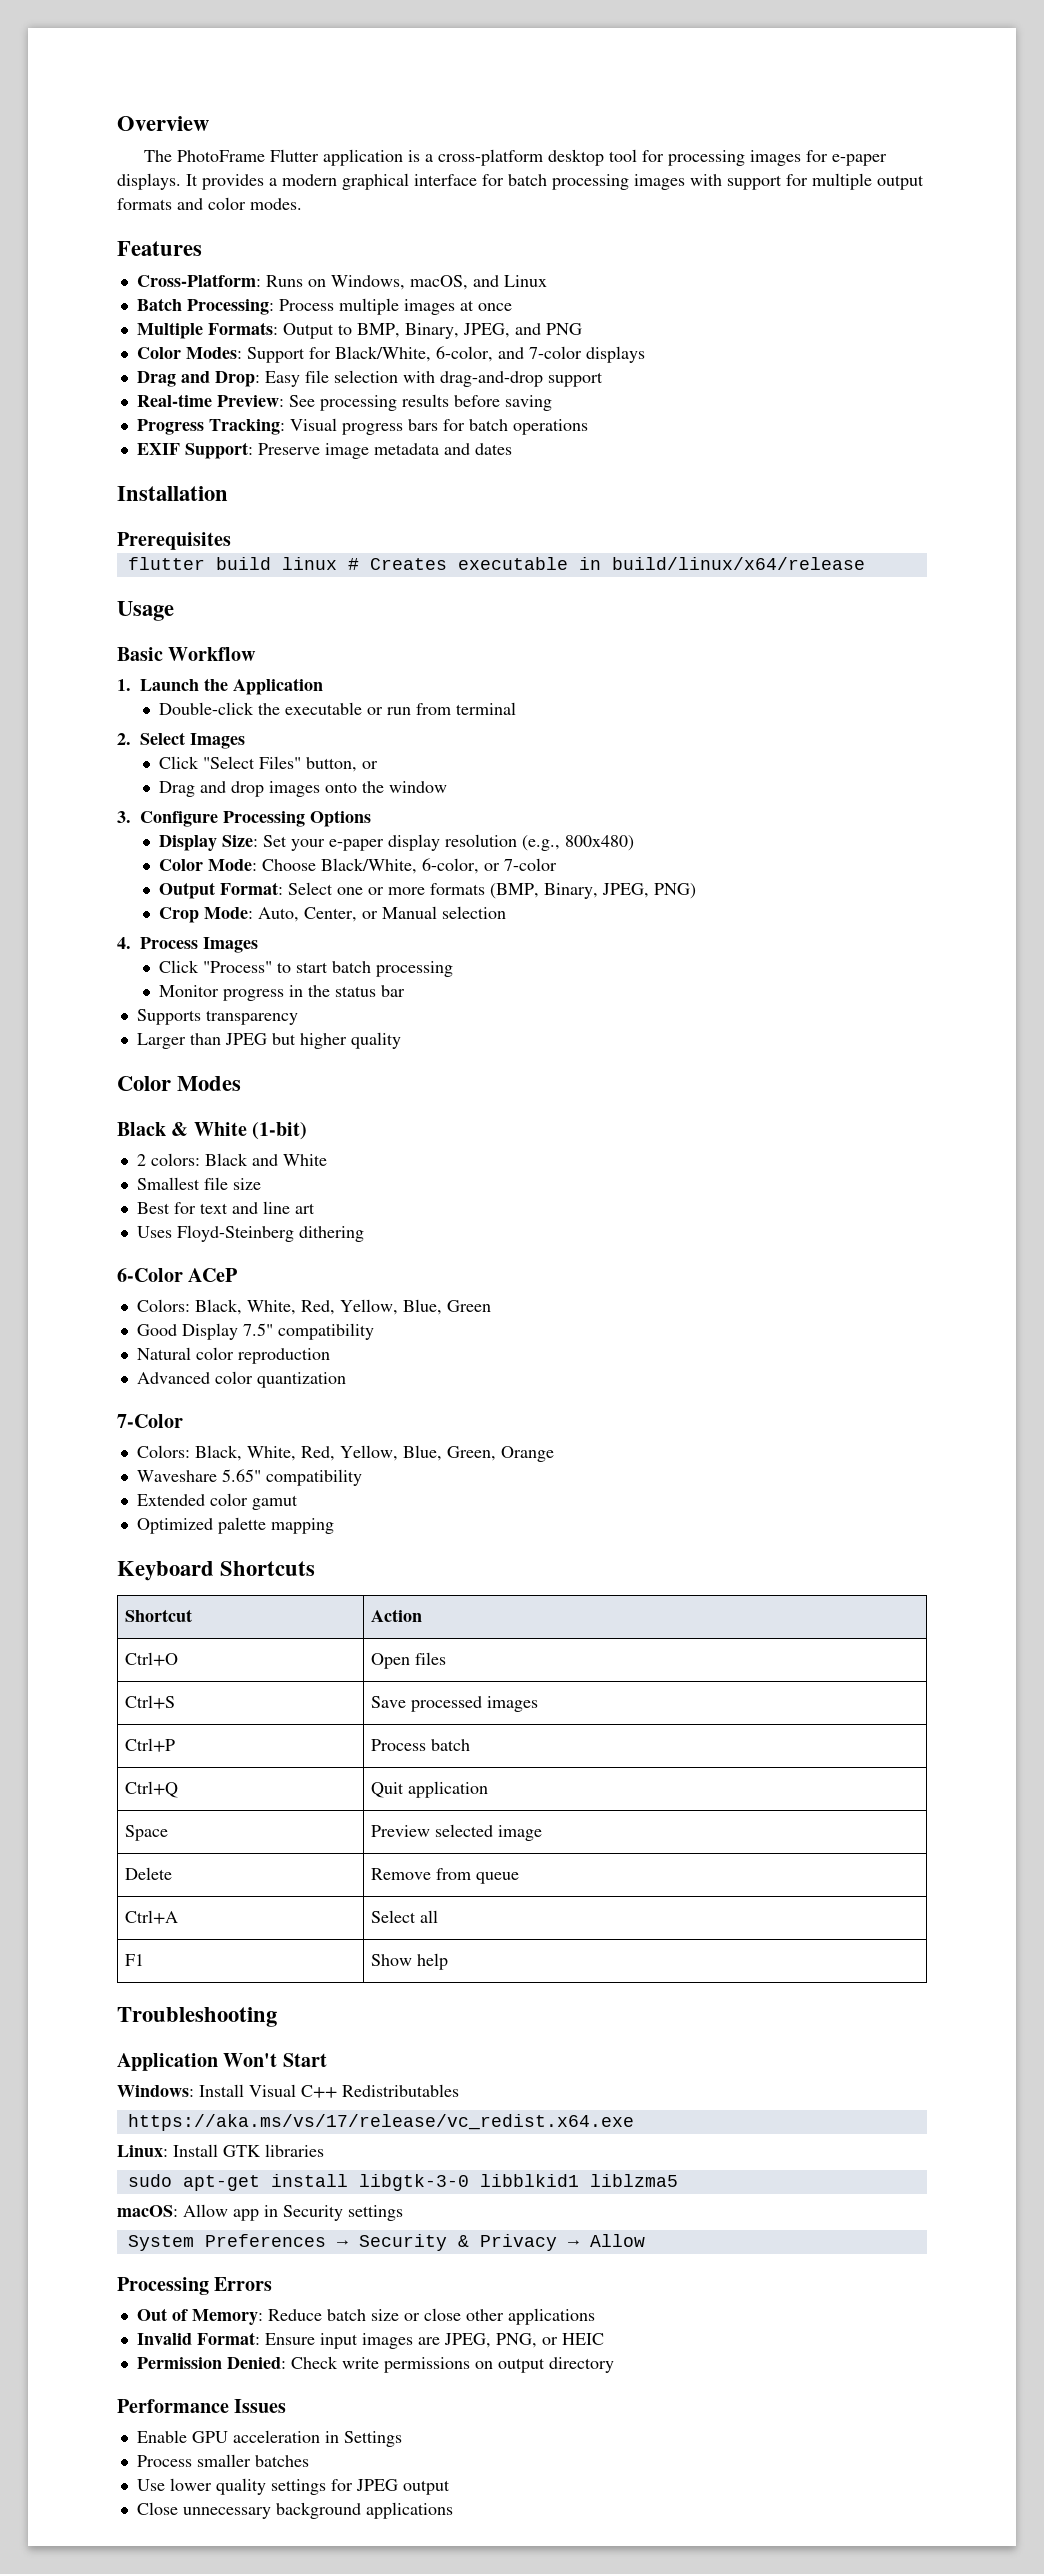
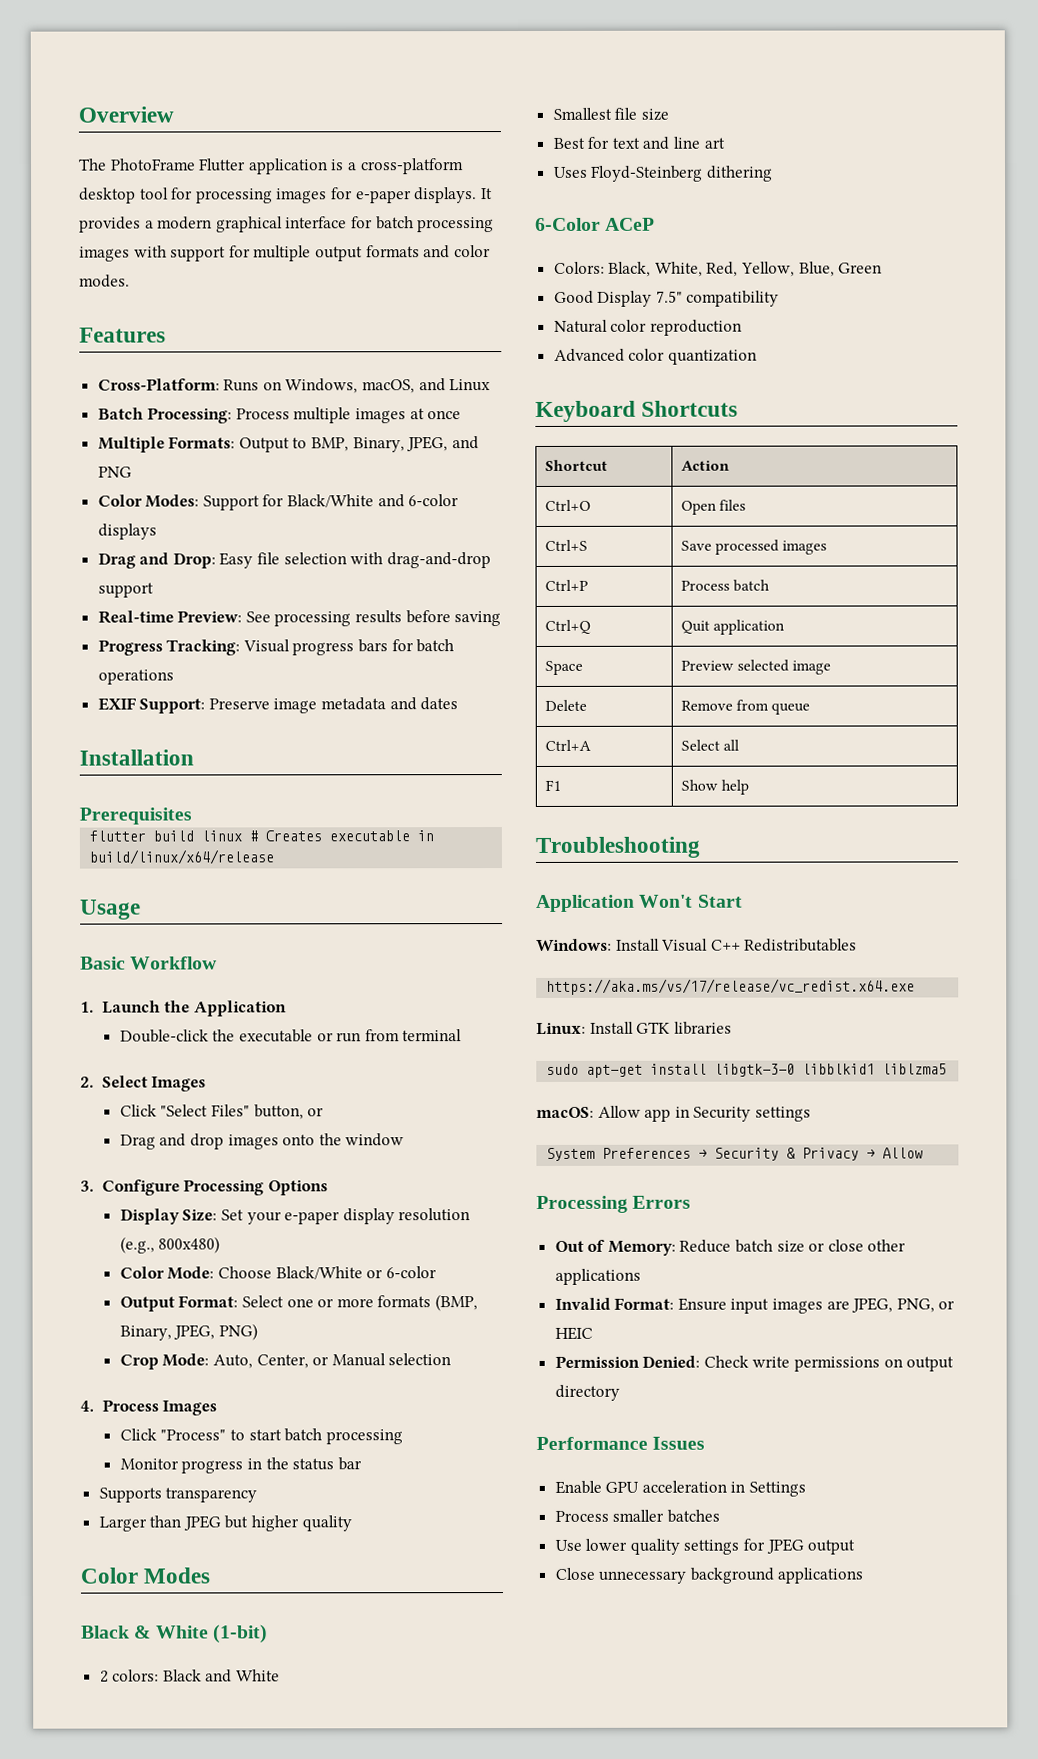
[334,346,582,362] Black/White, 6-color, and 7-color -> [287,494,460,508] Black/White and 6-color
[321,858,558,874] Black/White, 6-color, or 7-color -> [275,1266,437,1280] Black/White or 6-color
[117,1414,183,1428] [136,1445,554,1462] [136,1469,362,1486] [136,1493,298,1510] [136,1517,334,1534] // 7-Color // Colors: Black, White, Red, Yellow, Blue, Green, Orange // Waveshare 5.65" compatibility // Extended color gamut // Optimized palette mapping -> (757, 357) none

